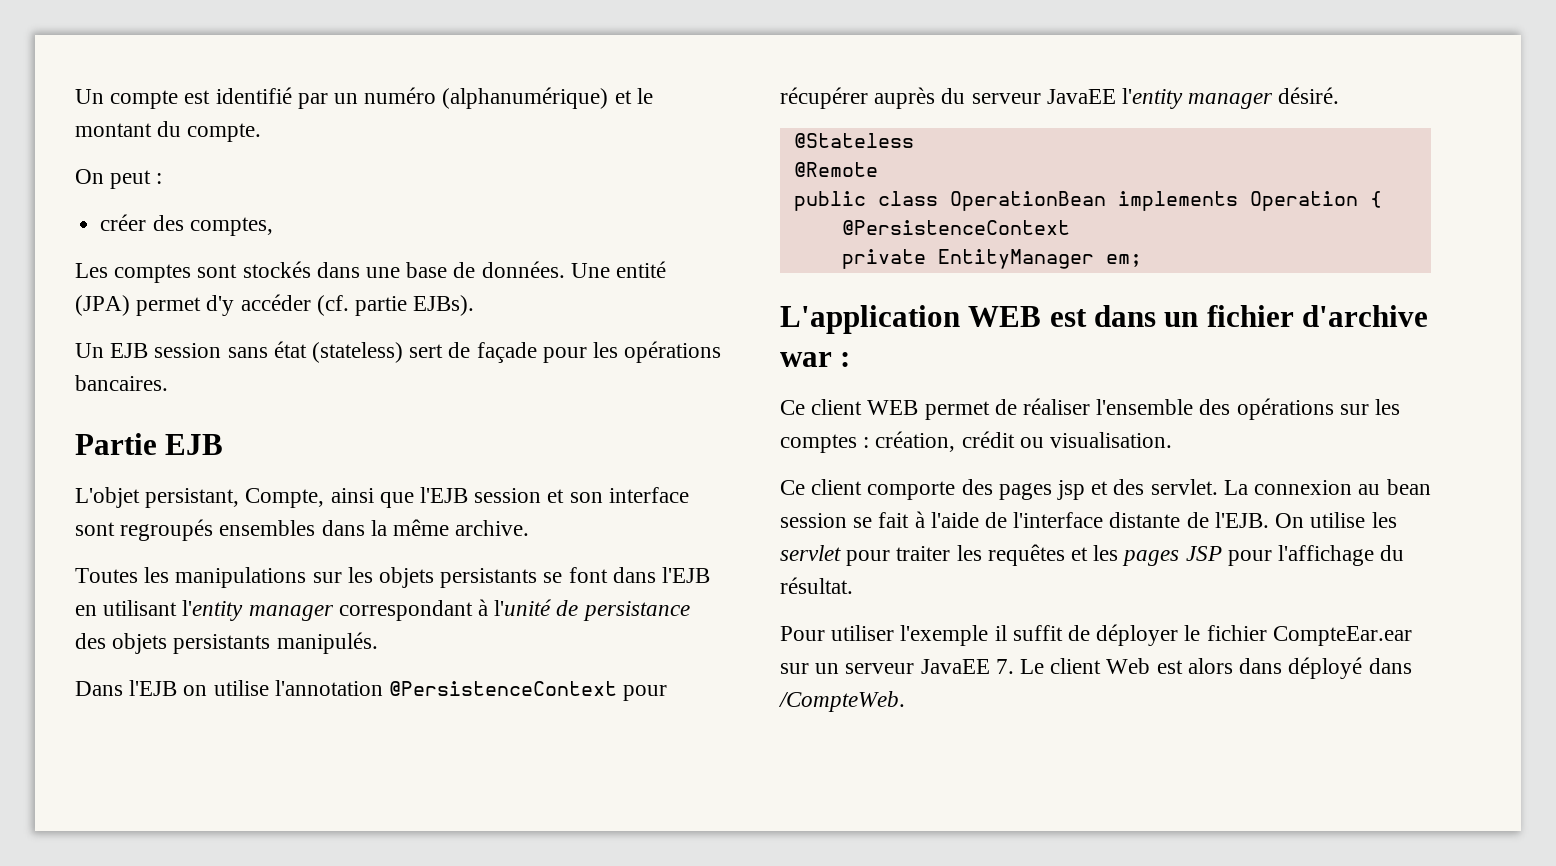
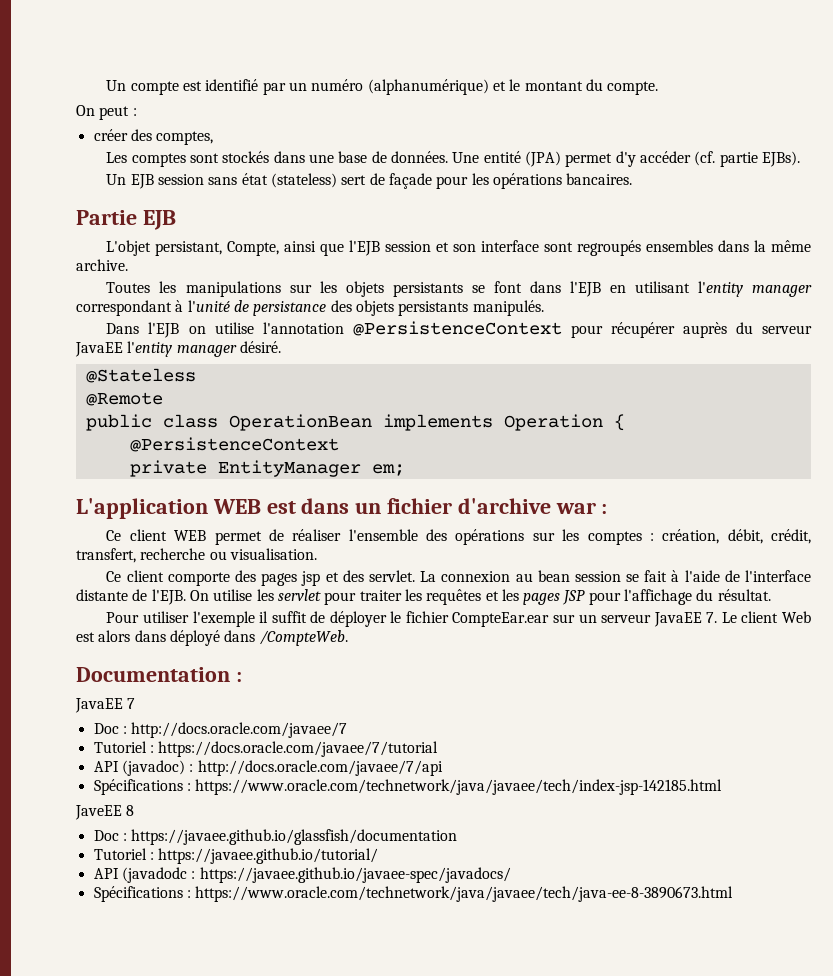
[961,431,1015,448] crédit -> [727,529,811,544] [76,548,206,563] débit, crédit, transfert, recherche
(905, 701) none -> [76,667,242,682] [75,698,136,713] [93,722,348,738] [93,741,439,757] [93,760,443,776] [93,779,723,795] [75,805,135,820] [93,829,458,845] [93,848,379,864] [93,867,511,883] [93,886,734,902] // Documentation : // JavaEE 7 // Doc : http://docs.oracle.com/javaee/7 // Tutoriel : https://docs.oracle.com/javaee/7/tutorial // API (javadoc) : http://docs.oracle.com/javaee/7/api // Spécifications : https://www.oracle.com/technetwork/java/javaee/tech/index-jsp-142185.html // JaveEE 8 // Doc : https://javaee.github.io/glassfish/documentation // Tutoriel : https://javaee.github.io/tutorial/ // API (javadodc : https://javaee.github.io/javaee-spec/javadocs/ // Spécifications : https://www.oracle.com/technetwork/java/javaee/tech/java-ee-8-3890673.html

